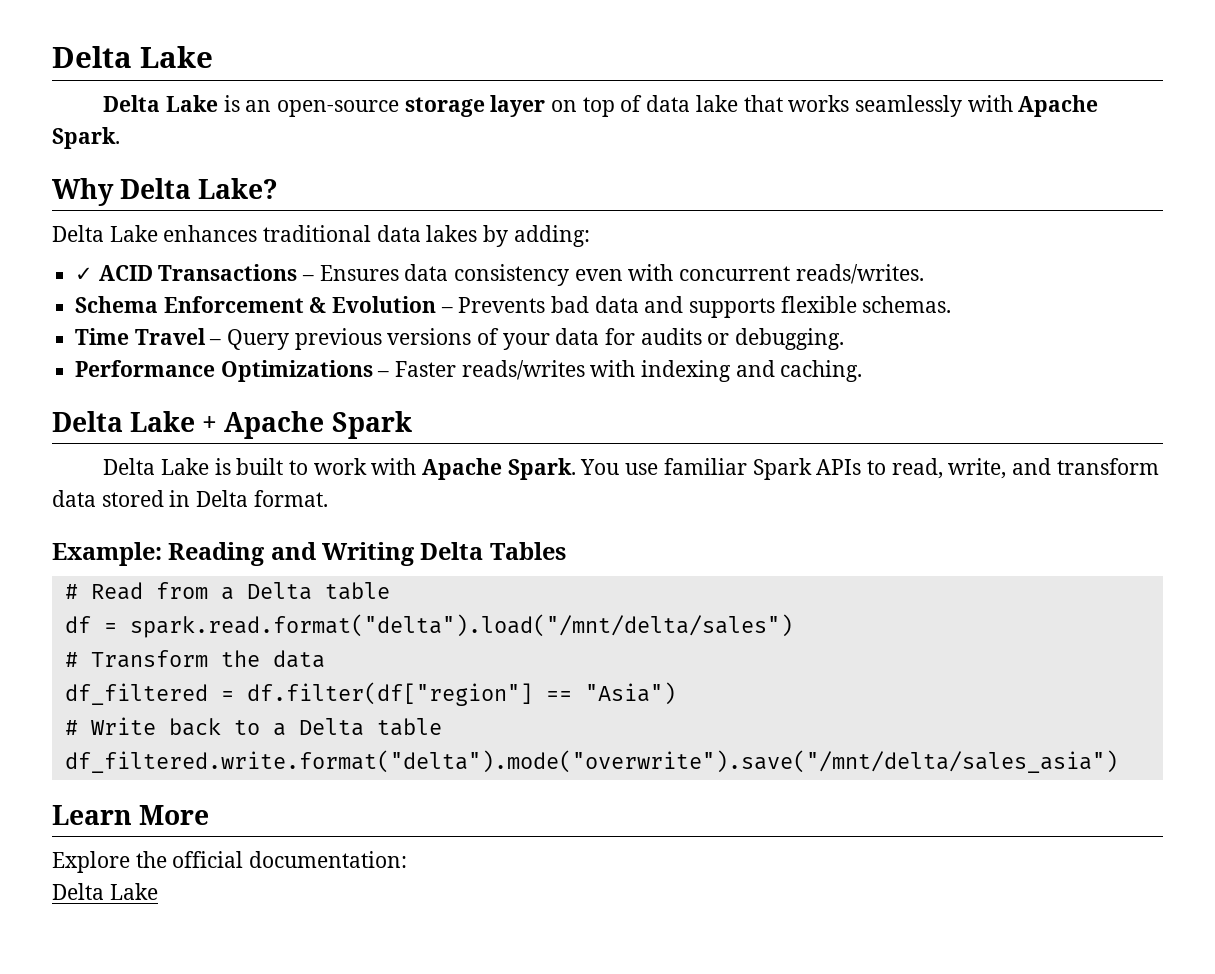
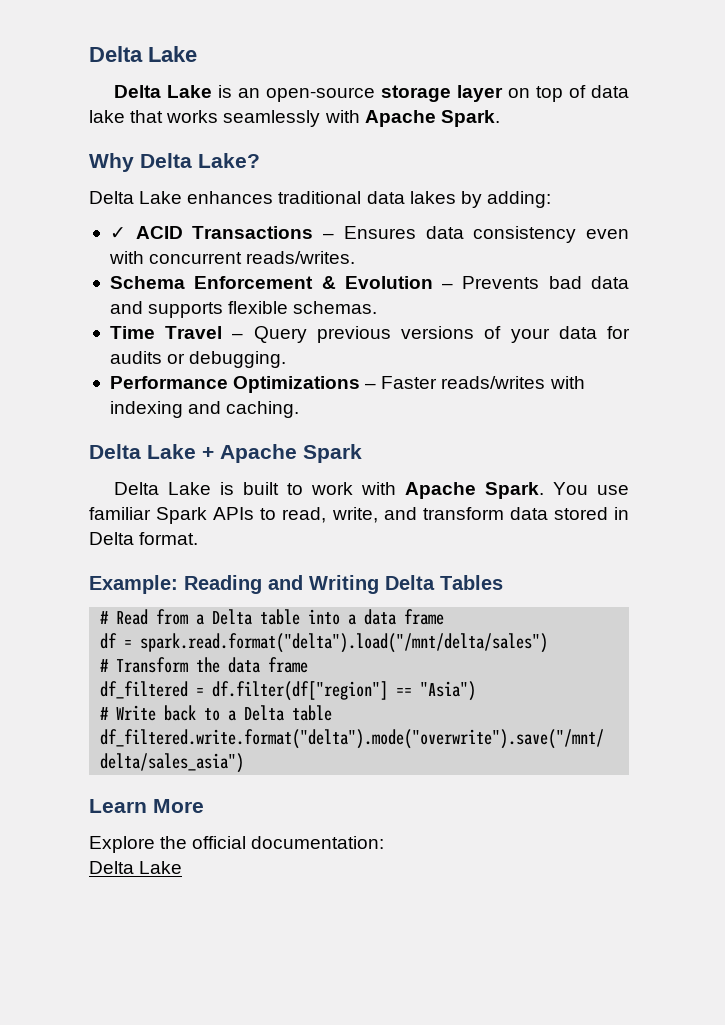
(390, 591) none -> [308,609,445,625] into a data frame
(325, 659) none -> [268,657,309,673] frame

